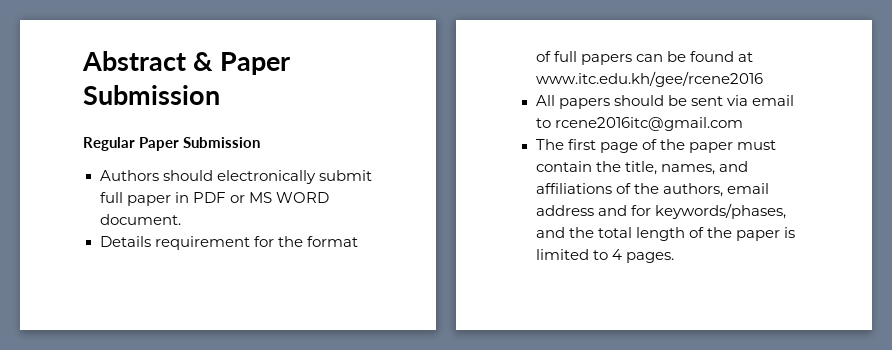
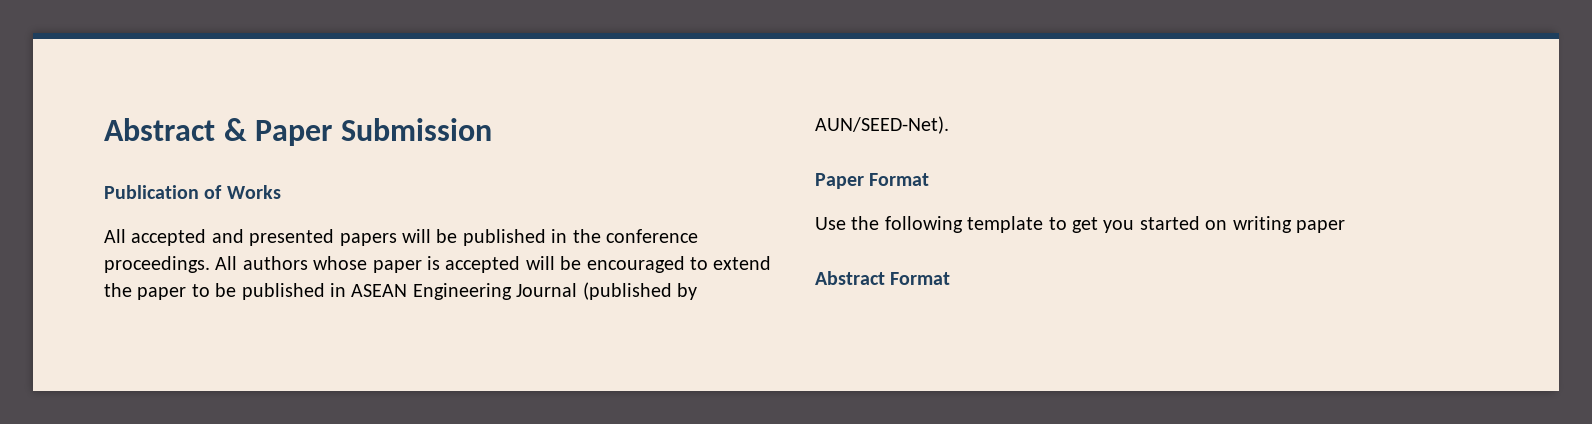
[83,137,260,151] [99,170,372,184] [99,192,329,206] [99,214,181,225] [99,236,358,250] [535,51,753,65] [535,71,763,87] [535,95,794,109] [535,117,743,131] [535,139,776,153] [535,161,748,175] [535,183,769,197] [535,203,786,219] [535,227,795,241] [535,249,674,263] Regular Paper Submission // Authors should electronically submit full paper in PDF or MS WORD document. // Details requirement for the format of full papers can be found at www.itc.edu.kh/gee/rcene2016 // All papers should be sent via email to rcene2016itc@gmail.com // The first page of the paper must contain the title, names, and affiliations of the authors, email address and for keywords/phases, and the total length of the paper is limited to 4 pages. -> [104,185,281,199] [104,229,698,246] [104,256,772,273] [104,282,697,300] [815,116,949,134] [815,173,930,189] [815,216,1345,233] [815,271,951,285] Publication of Works // All accepted and presented papers will be published in the conference proceedings. All authors whose paper is accepted will be encouraged to extend the paper to be published in ASEAN Engineering Journal (published by AUN/SEED-Net). // Paper Format // Use the following template to get you started on writing paper // Abstract Format

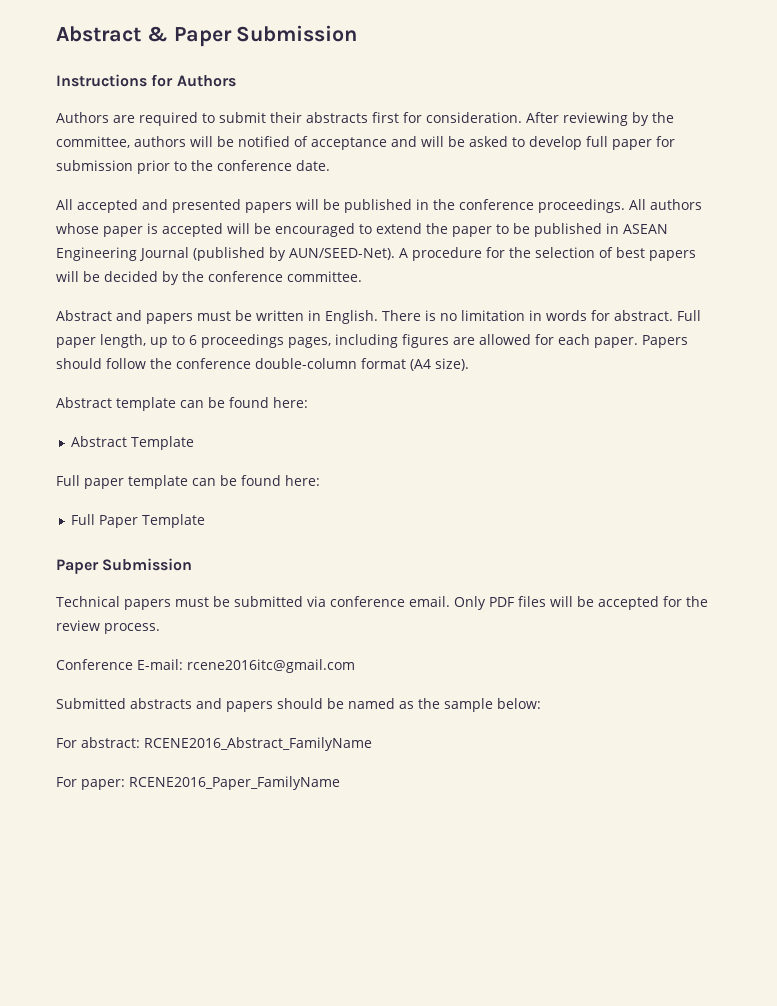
[104,185,281,199] Publication of Works -> [56,74,236,87] [56,112,674,126] [56,136,675,150] [56,160,330,174] Instructions for Authors // Authors are required to submit their abstracts first for consideration. After reviewing by the committee, authors will be notified of acceptance and will be asked to develop full paper for submission prior to the conference date.
[815,173,930,189] [815,216,1345,233] [815,271,951,285] // Paper Format // Use the following template to get you started on writing paper // Abstract Format -> [399,247,696,261] [56,271,362,285] [56,310,701,324] [56,334,688,348] [56,358,469,371] [56,397,308,411] [71,436,195,450] [56,475,320,489] [71,514,206,528] [56,558,193,574] [56,596,708,610] [56,620,160,634] [56,659,355,673] [56,698,541,712] [56,737,372,751] [56,776,340,790] A procedure for the selection of best papers will be decided by the conference committee. // Abstract and papers must be written in English. There is no limitation in words for abstract. Full paper length, up to 6 proceedings pages, including figures are allowed for each paper. Papers should follow the conference double-column format (A4 size). // Abstract template can be found here: // Abstract Template // Full paper template can be found here: // Full Paper Template // Paper Submission // Technical papers must be submitted via conference email. Only PDF files will be accepted for the review process. // Conference E-mail: rcene2016itc@gmail.com // Submitted abstracts and papers should be named as the sample below: // For abstract: RCENE2016_Abstract_FamilyName // For paper: RCENE2016_Paper_FamilyName

